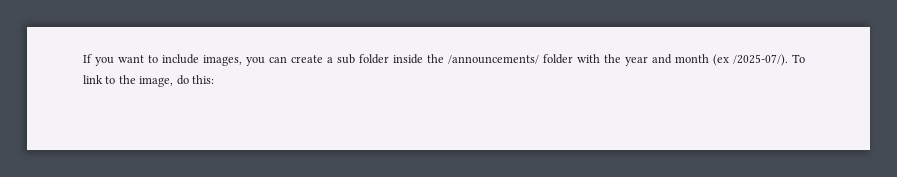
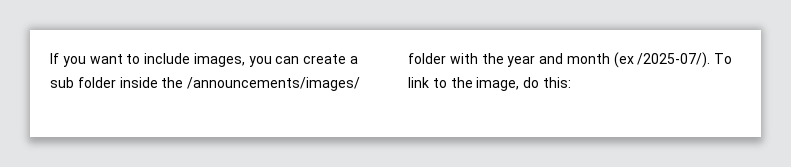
[448,55,539,64] /announcements/ -> [187,77,361,91] /announcements/images/

